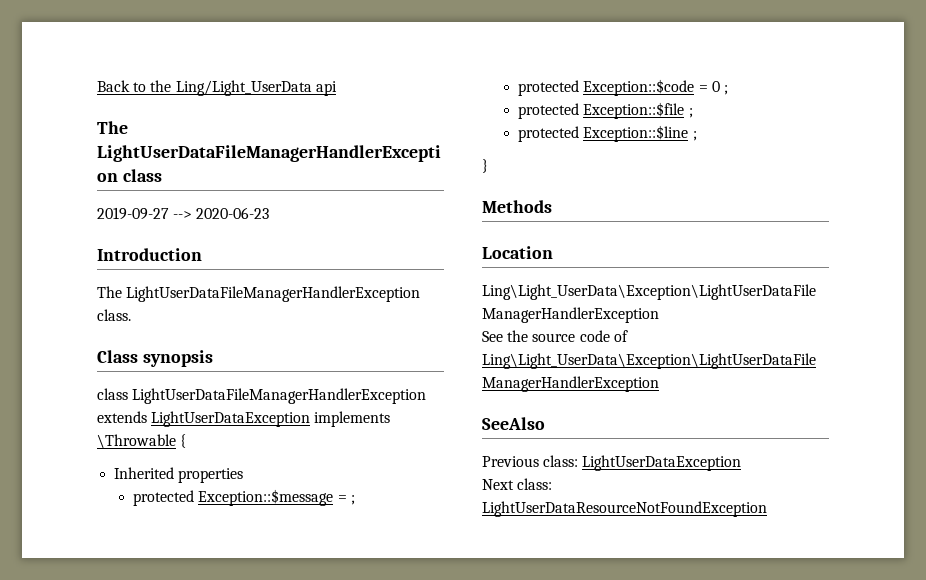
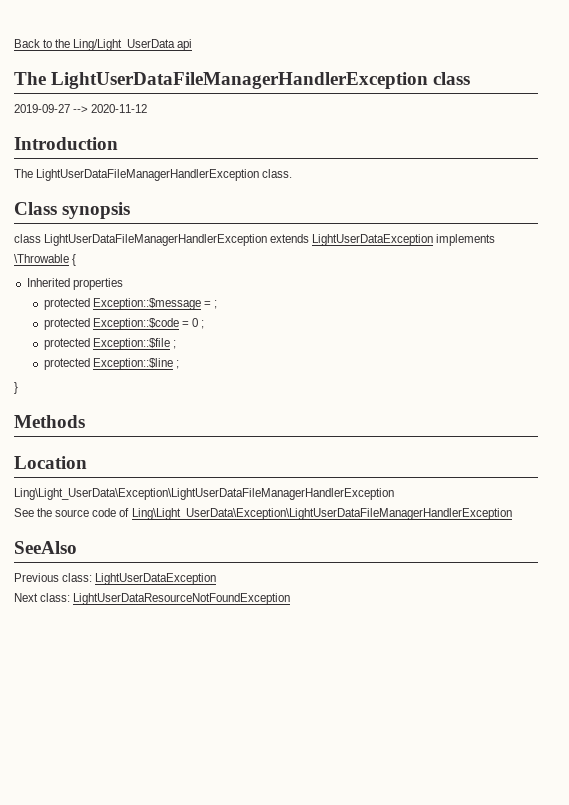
[196,207,270,219] 2020-06-23 -> [91,104,148,113] 2020-11-12

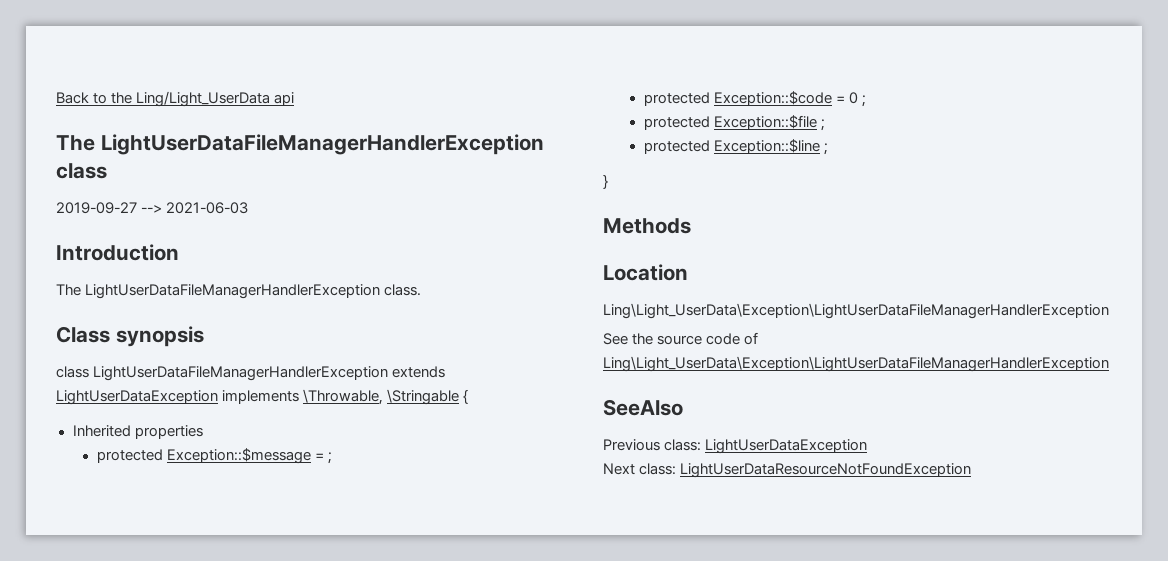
[91,104,148,113] 2020-11-12 -> [166,202,249,214] 2021-06-03
[14,254,69,263] \Throwable -> [303,389,460,405] \Throwable, \Stringable

